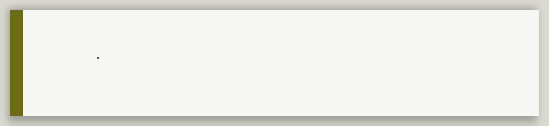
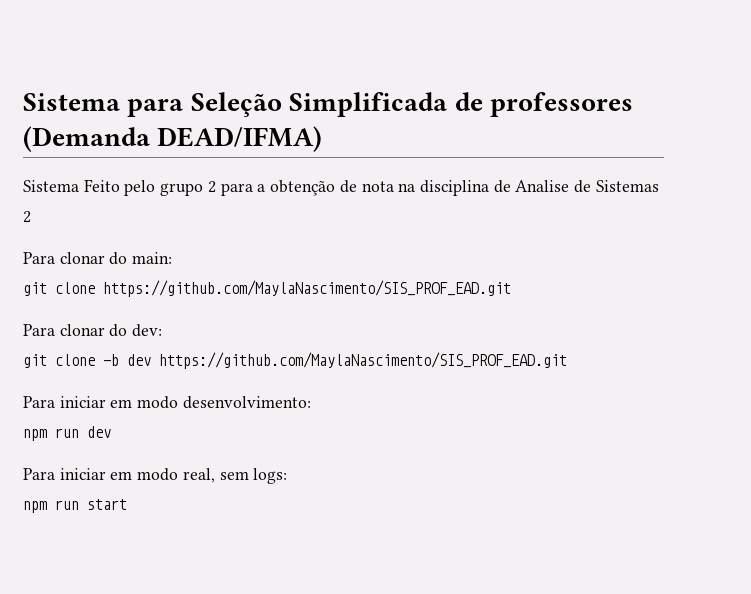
[96,57,100,59] . -> [23,92,634,117] [23,126,323,152] [23,179,659,196] [23,211,31,223] [23,252,173,265] [23,280,511,297] [23,324,163,337] [23,352,567,369] [23,396,311,409] [23,426,111,441] [23,468,288,484] [23,499,127,513] Sistema para Seleção Simplificada de professores (Demanda DEAD/IFMA) // Sistema Feito pelo grupo 2 para a obtenção de nota na disciplina de Analise de Sistemas 2 // Para clonar do main: // git clone https://github.com/MaylaNascimento/SIS_PROF_EAD.git // Para clonar do dev: // git clone -b dev https://github.com/MaylaNascimento/SIS_PROF_EAD.git // Para iniciar em modo desenvolvimento: // npm run dev // Para iniciar em modo real, sem logs: // npm run start

